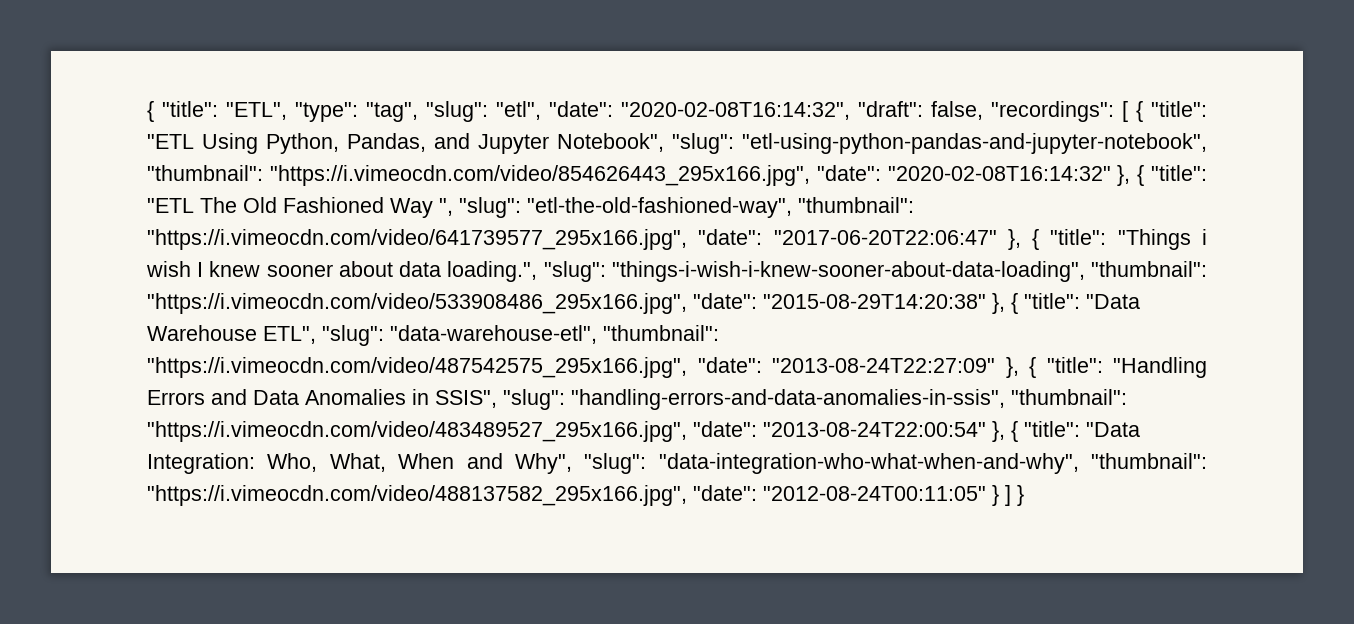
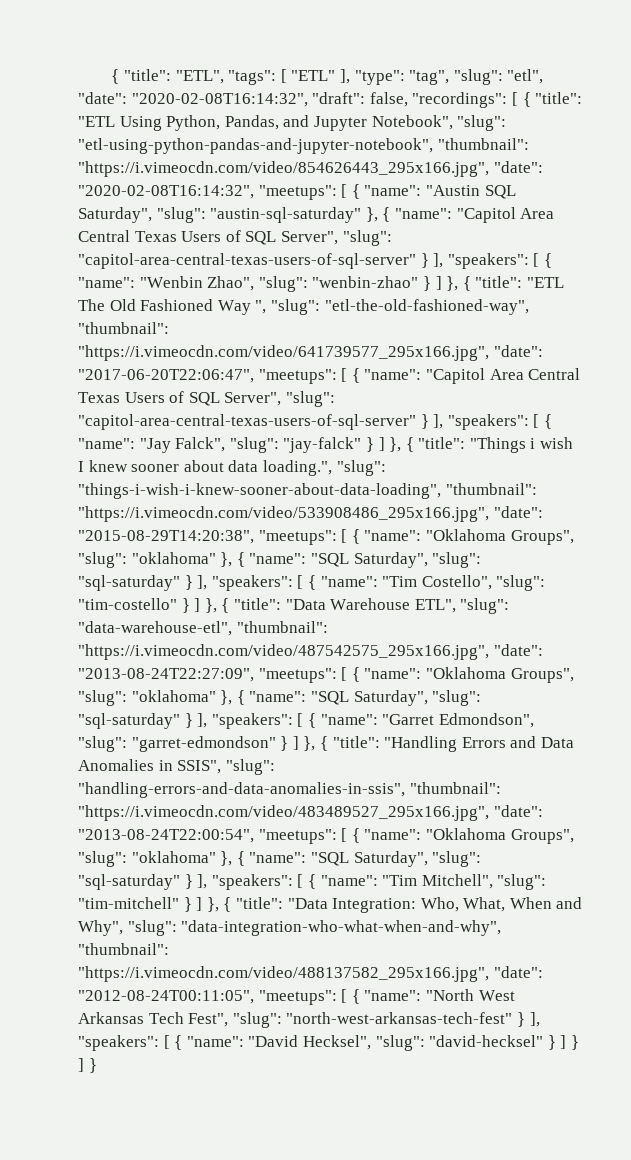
(287, 111) none -> [228,69,351,85] "tags": [ "ETL" ],
[887,166,1111,181] "2020-02-08T16:14:32" -> [78,184,516,200] [78,207,555,223] [78,230,392,246] [78,253,552,269] [78,276,442,292] "2020-02-08T16:14:32", "meetups": [ { "name": "Austin SQL Saturday", "slug": "austin-sql-saturday" }, { "name": "Capitol Area Central Texas Users of SQL Server", "slug": "capitol-area-central-texas-users-of-sql-server" } ], "speakers": [ { "name": "Wenbin Zhao", "slug": "wenbin-zhao" } ]
[773,230,997,245] "2017-06-20T22:06:47" -> [78,368,581,384] [78,391,335,407] [78,414,552,430] [78,437,385,453] "2017-06-20T22:06:47", "meetups": [ { "name": "Capitol Area Central Texas Users of SQL Server", "slug": "capitol-area-central-texas-users-of-sql-server" } ], "speakers": [ { "name": "Jay Falck", "slug": "jay-falck" } ]
[763,294,986,309] "2015-08-29T14:20:38" -> [78,529,574,545] [78,552,482,568] [78,575,546,591] [78,598,201,613] "2015-08-29T14:20:38", "meetups": [ { "name": "Oklahoma Groups", "slug": "oklahoma" }, { "name": "SQL Saturday", "slug": "sql-saturday" } ], "speakers": [ { "name": "Tim Costello", "slug": "tim-costello" } ]
[772,358,995,373] "2013-08-24T22:27:09" -> [78,667,574,683] [78,690,482,706] [78,713,534,729] [78,736,299,752] "2013-08-24T22:27:09", "meetups": [ { "name": "Oklahoma Groups", "slug": "oklahoma" }, { "name": "SQL Saturday", "slug": "sql-saturday" } ], "speakers": [ { "name": "Garret Edmondson", "slug": "garret-edmondson" } ]
[763,422,986,437] "2013-08-24T22:00:54" -> [78,828,574,844] [78,851,482,867] [78,874,547,890] [78,897,203,912] "2013-08-24T22:00:54", "meetups": [ { "name": "Oklahoma Groups", "slug": "oklahoma" }, { "name": "SQL Saturday", "slug": "sql-saturday" } ], "speakers": [ { "name": "Tim Mitchell", "slug": "tim-mitchell" } ]
[763,485,1024,506] "2012-08-24T00:11:05" } ] } -> [78,989,515,1005] [78,1012,540,1028] [78,1035,579,1051] [78,1058,97,1073] "2012-08-24T00:11:05", "meetups": [ { "name": "North West Arkansas Tech Fest", "slug": "north-west-arkansas-tech-fest" } ], "speakers": [ { "name": "David Hecksel", "slug": "david-hecksel" } ] } ] }

